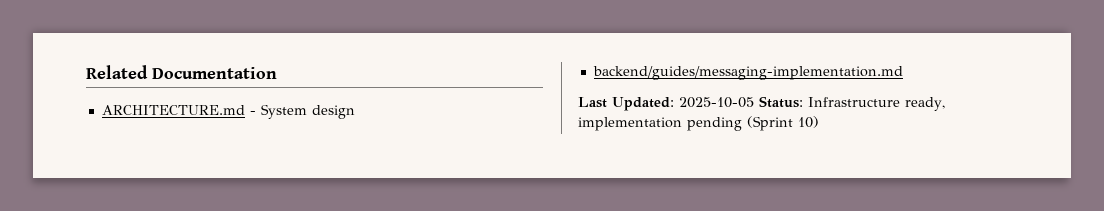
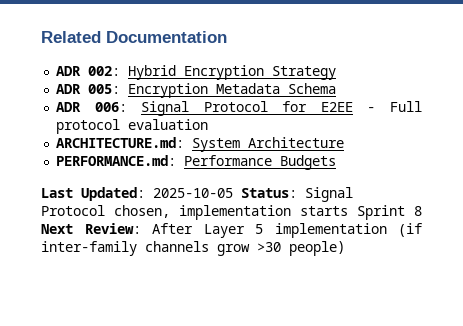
[101,104,355,119] [592,66,903,80] [578,96,945,111] [578,116,819,131] ARCHITECTURE.md - System design // backend/guides/messaging-implementation.md // Last Updated: 2025-10-05 Status: Infrastructure ready, implementation pending (Sprint 10) -> [56,65,337,80] [56,83,337,98] [56,101,423,116] [56,119,209,134] [56,137,345,152] [56,155,337,170] [41,187,353,202] [41,205,422,220] [41,223,422,238] [41,241,345,256] ADR 002: Hybrid Encryption Strategy // ADR 005: Encryption Metadata Schema // ADR 006: Signal Protocol for E2EE - Full protocol evaluation // ARCHITECTURE.md: System Architecture // PERFORMANCE.md: Performance Budgets // Last Updated: 2025-10-05 Status: Signal Protocol chosen, implementation starts Sprint 8 Next Review: After Layer 5 implementation (if inter-family channels grow >30 people)

